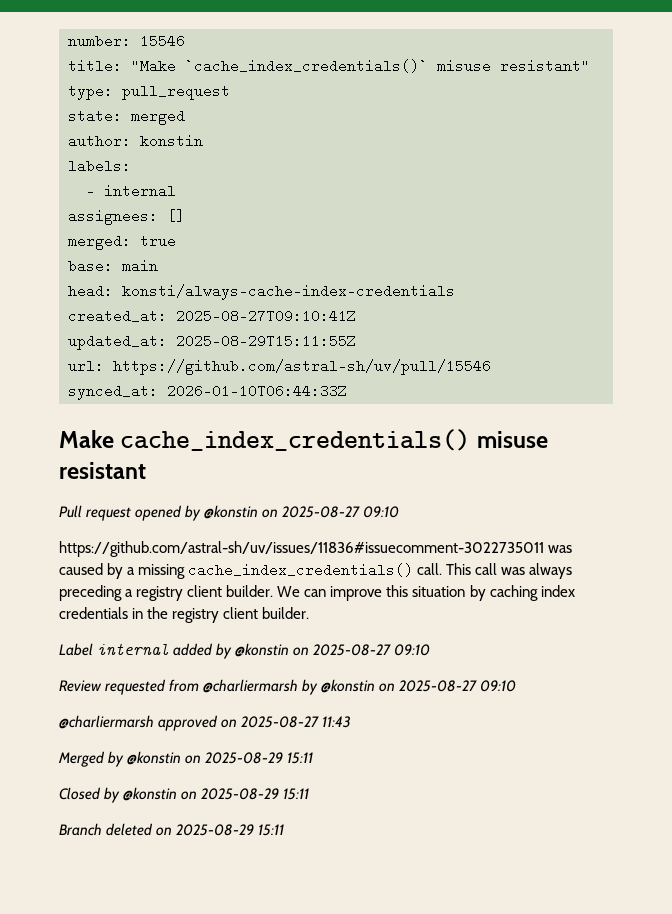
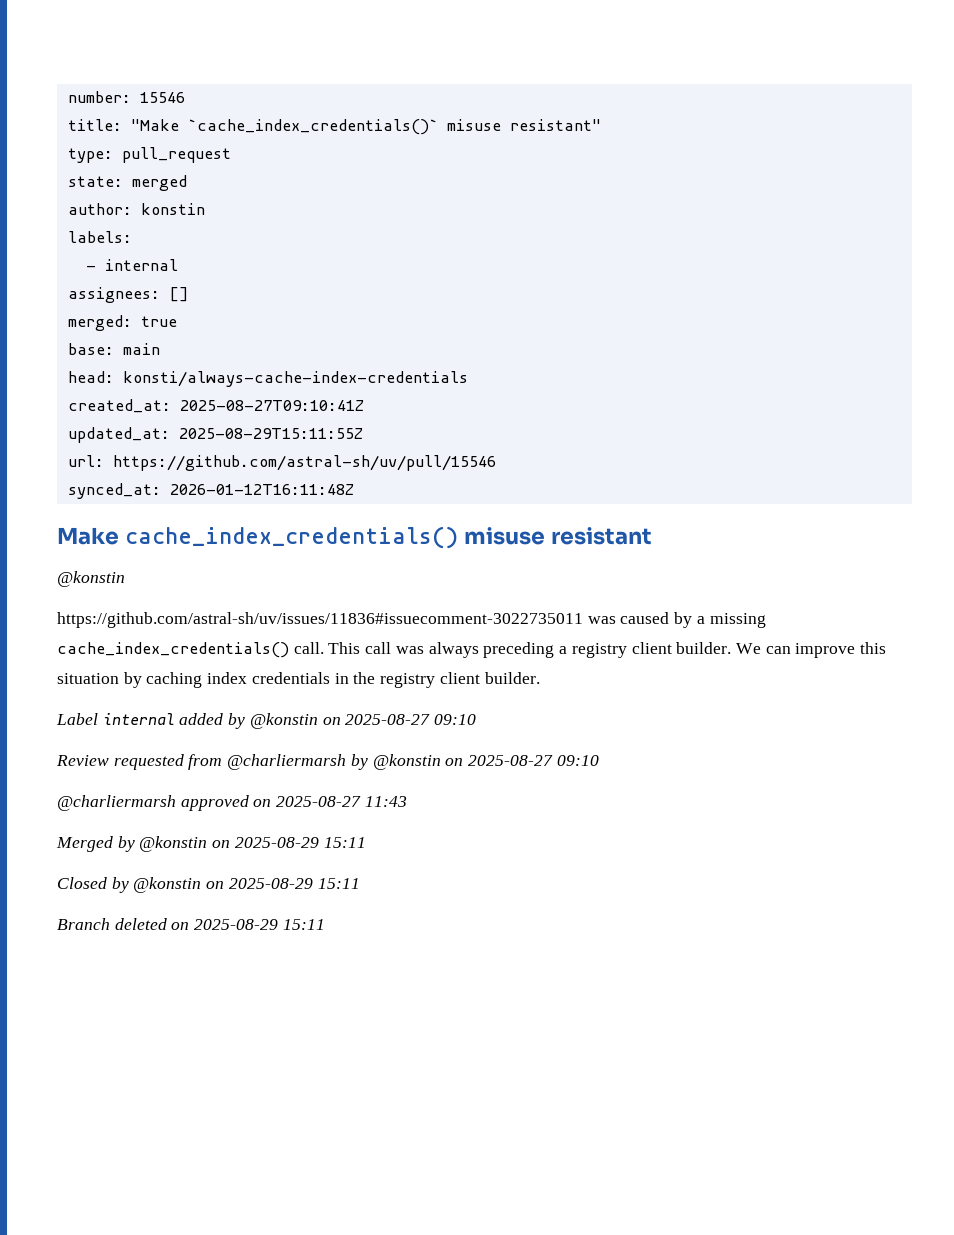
[167,384,347,398] 2026-01-10T06:44:33Z -> [169,484,354,495] 2026-01-12T16:11:48Z
[59,505,400,521] Pull request opened by @konstin on 2025-08-27 09:10 -> [57,571,125,587] @konstin

